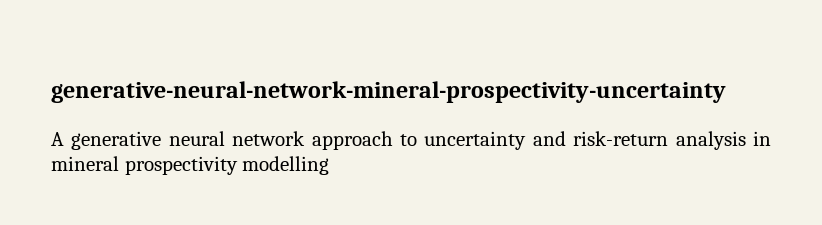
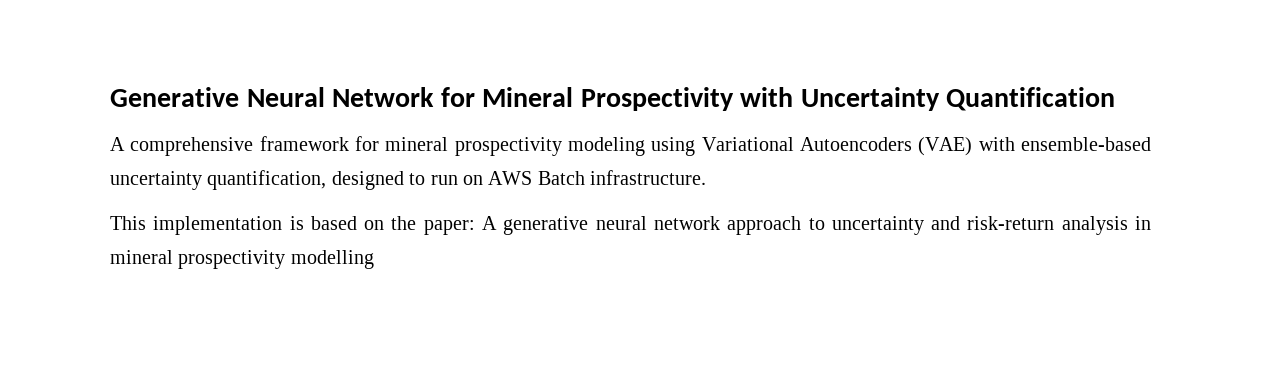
[51,81,726,103] generative-neural-network-mineral-prospectivity-uncertainty // -> [110,87,1116,111] [110,136,1152,156] [110,170,707,190] [110,216,475,235] Generative Neural Network for Mineral Prospectivity with Uncertainty Quantification // A comprehensive framework for mineral prospectivity modeling using Variational Autoencoders (VAE) with ensemble-based uncertainty quantification, designed to run on AWS Batch infrastructure. // This implementation is based on the paper:

